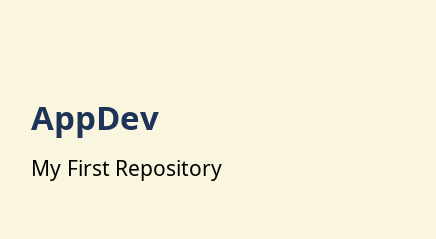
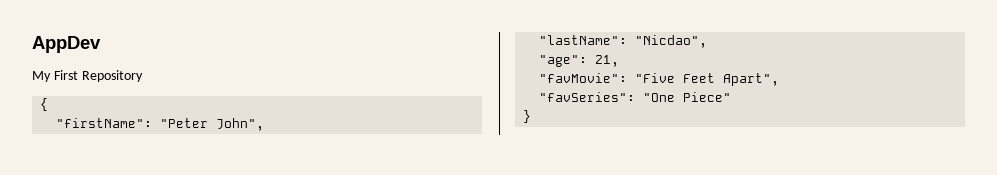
(223, 170) none -> [40,98,49,111] [56,118,265,131] [539,35,708,48] [539,55,620,67] [539,73,780,86] [539,92,732,102] [523,110,532,123] // { // "firstName": "Peter John", // "lastName": "Nicdao", // "age": 21, // "favMovie": "Five Feet Apart", // "favSeries": "One Piece" // }

